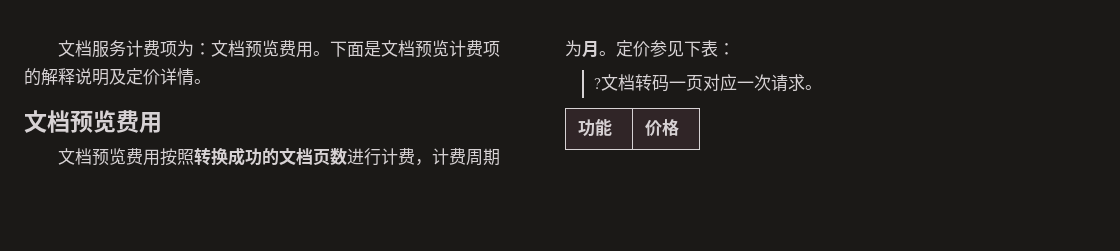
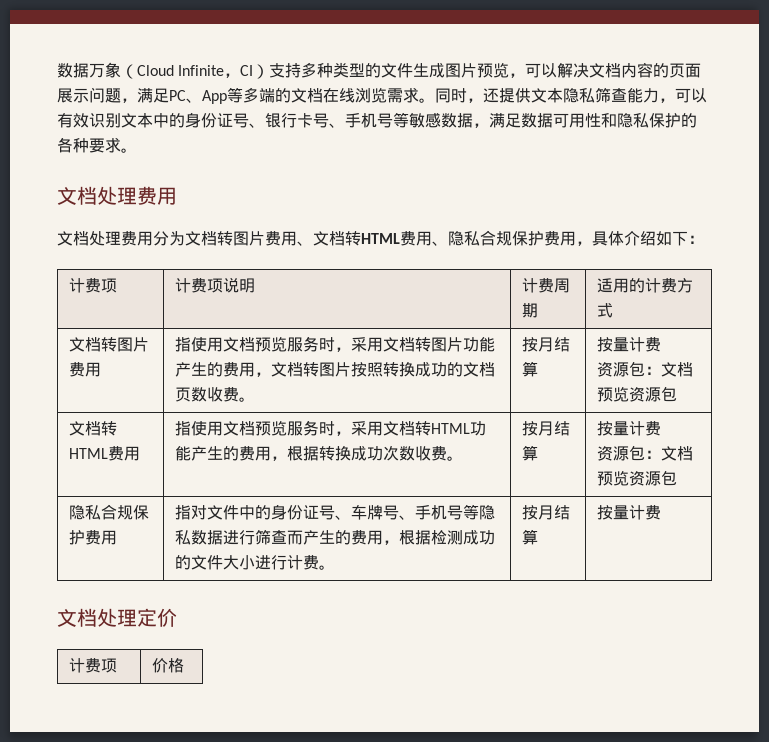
[58,40,501,58] [24,68,194,86] 文档服务计费项为：文档预览费用。下面是文档预览计费项的解释说明及定价详情 -> [57,62,702,79] [57,87,707,104] [57,112,697,128] [57,137,121,153] 数据万象（Cloud Infinite，CI）支持多种类型的文件生成图片预览，可以解决文档内容的页面展示问题，满足PC、App等多端的文档在线浏览需求。同时，还提供文本隐私筛查能力，可以有效识别文本中的身份证号、银行卡号、手机号等敏感数据，满足数据可用性和隐私保护的各种要求
[70,110,116,133] 预览 -> [97,186,137,205] 处理
[92,148,161,166] 预览费用 -> [89,230,704,246] [68,278,117,293] [174,277,255,293] [521,278,570,293] [521,303,538,318] [596,278,693,293] [596,303,613,318] [68,337,149,352] [68,362,101,377] [174,336,495,352] [174,362,351,377] 处理费用分为文档转图片费用、文档转HTML费用、隐私合规保护费用，具体介绍如下： // 计费项 | 计费项说明 | 计费周期 | 适用的计费方式 // 文档转图片费用 | 指使用文档预览服务时，采用文档转图片功能产生的费用，文档转图片
[347,148,501,166] [565,40,735,58] [593,74,822,92] [578,118,613,137] 进行计费，计费周期为月。定价参见下表： // ?文档转码一页对应一次请求。 // 功能 -> [206,387,255,402] [521,337,570,352] [521,361,538,377] [596,337,661,352] [596,361,693,377] [596,386,677,402] [68,421,117,436] [68,446,140,461] [174,420,486,436] [174,445,463,461] [521,421,570,436] [521,445,538,461] [596,421,661,436] [596,445,693,461] [596,470,677,486] [68,504,149,520] [68,530,117,545] [174,504,495,520] [174,529,495,545] [174,555,335,570] [521,505,570,520] [521,529,538,545] [596,505,661,520] [57,608,177,627] [68,658,117,673] 收费。 | 按月结算 | 按量计费 // 资源包：文档预览资源包 // 文档转HTML费用 | 指使用文档预览服务时，采用文档转HTML功能产生的费用，根据转换成功次数收费。 | 按月结算 | 按量计费 // 资源包：文档预览资源包 // 隐私合规保护费用 | 指对文件中的身份证号、车牌号、手机号等隐私数据进行筛查而产生的费用，根据检测成功的文件大小进行计费。 | 按月结算 | 按量计费 // 文档处理定价 // 计费项

